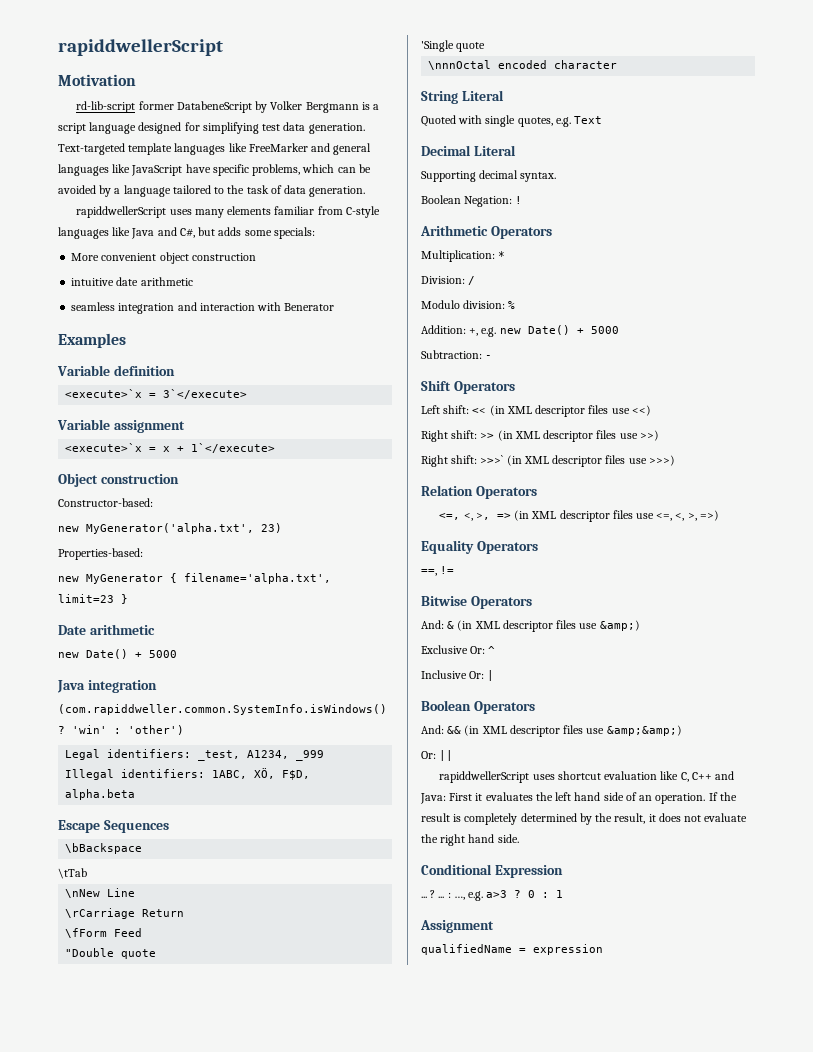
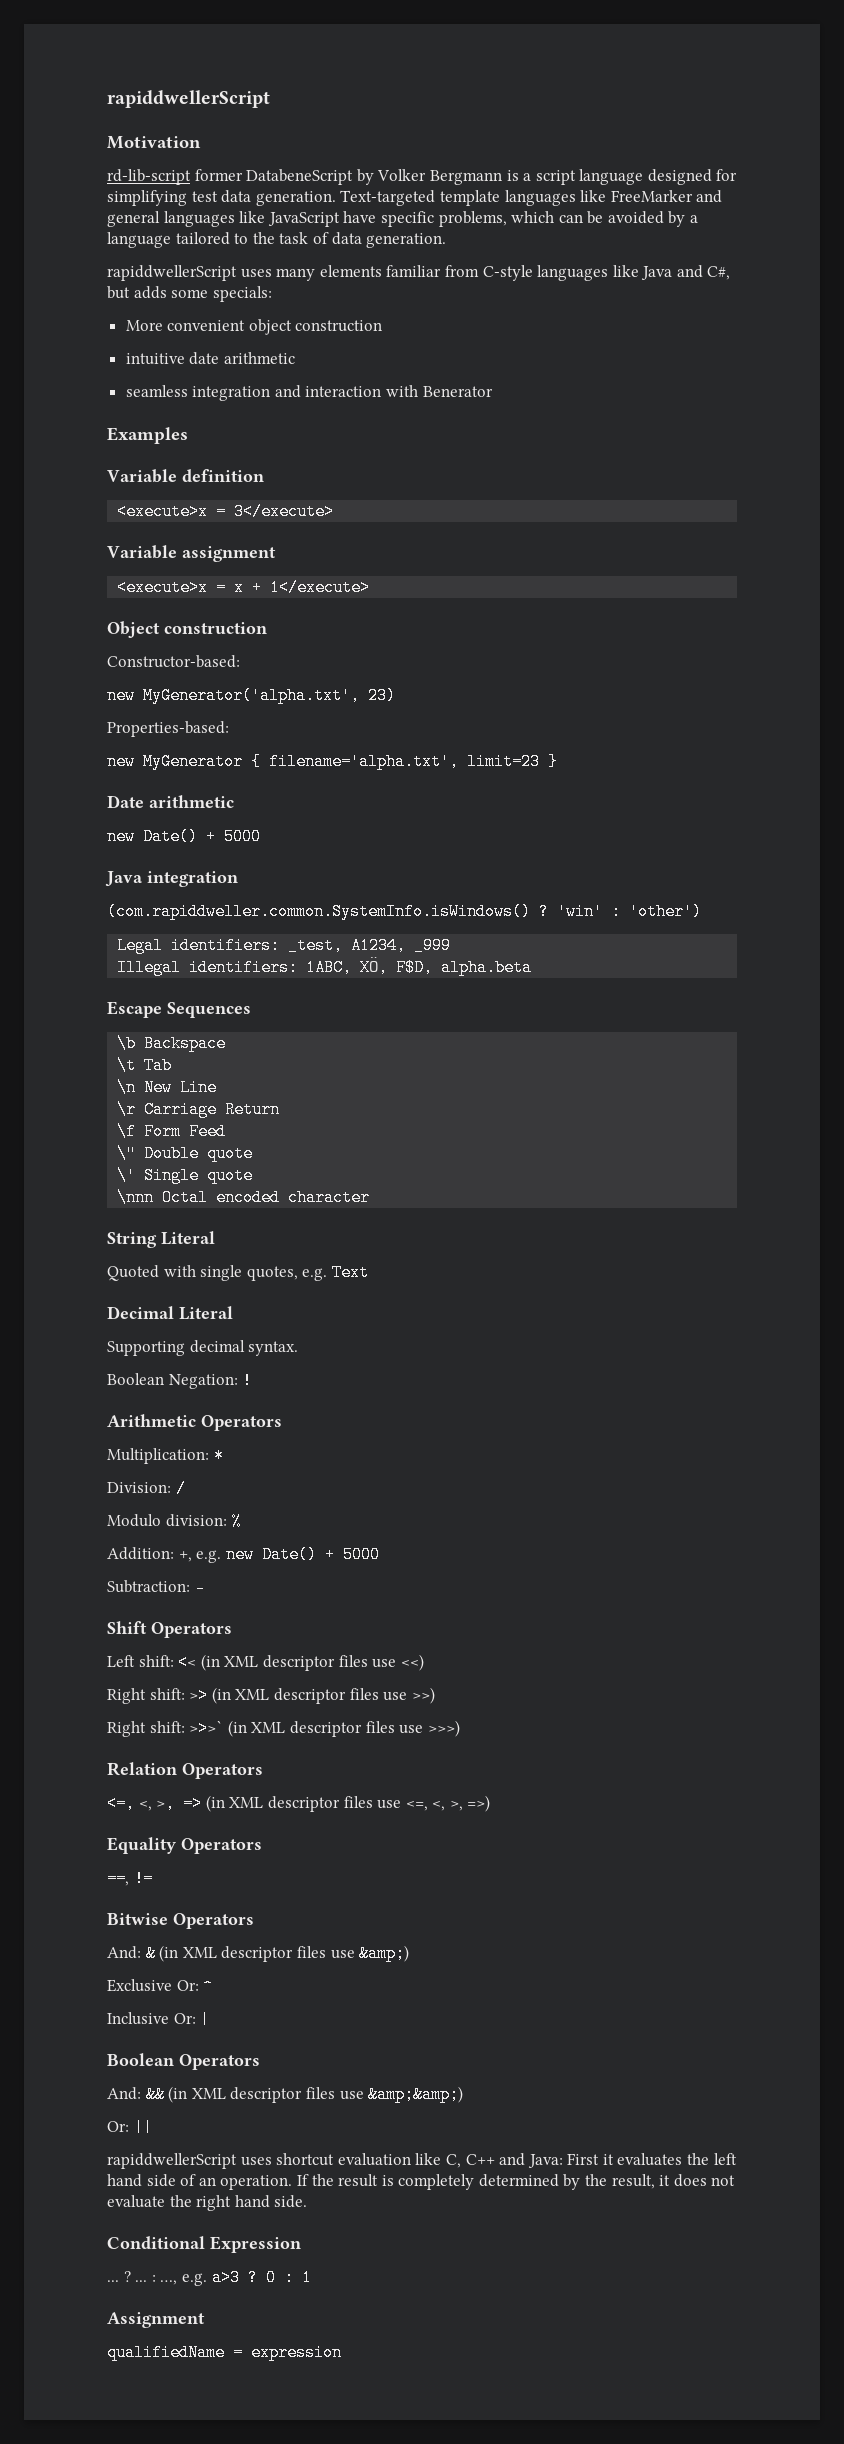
[65,389,248,399] <execute>`x = 3`</execute> -> [117,503,335,520] <execute>x = 3</execute>
[65,443,143,452] <execute>`x -> [117,579,209,596] <execute>x
[191,443,276,453] 1`</execute> -> [270,579,371,596] 1</execute>
[65,843,143,854] [58,868,87,879] [65,889,101,898] \bBackspace // \tTab // \nNew -> [117,1035,227,1052] [117,1057,173,1074] [117,1079,173,1096] \b Backspace // \t Tab // \n New
[65,908,136,919] \rCarriage -> [117,1101,218,1118] \r Carriage
[65,928,108,938] \fForm -> [117,1123,182,1140] \f Form
[65,948,157,959] [421,40,486,52] [428,60,492,70] "Double quote // 'Single quote // \nnnOctal -> [117,1145,254,1162] [117,1167,254,1184] [117,1189,209,1206] \" Double quote // \' Single quote // \nnn Octal

